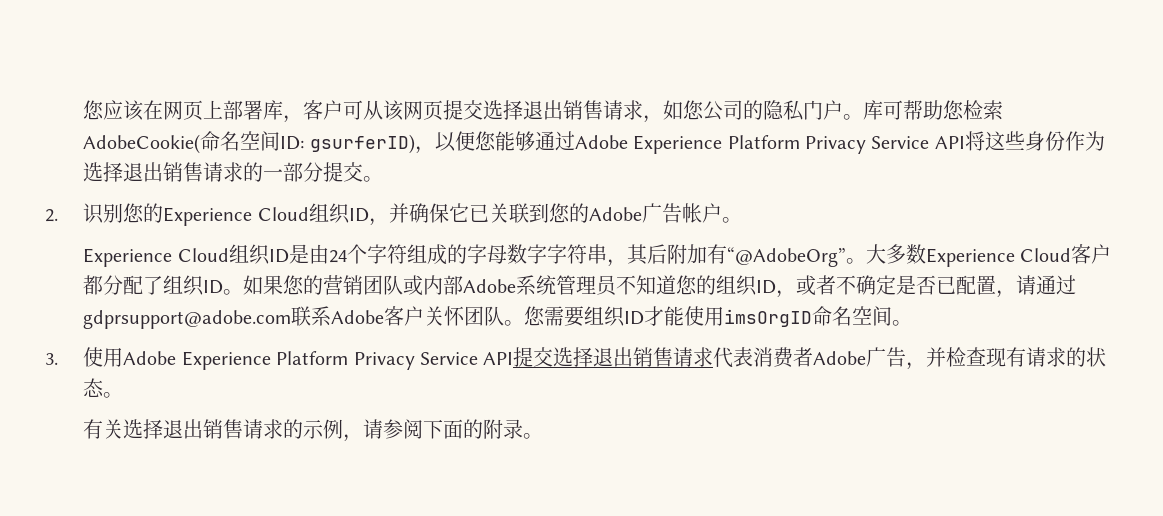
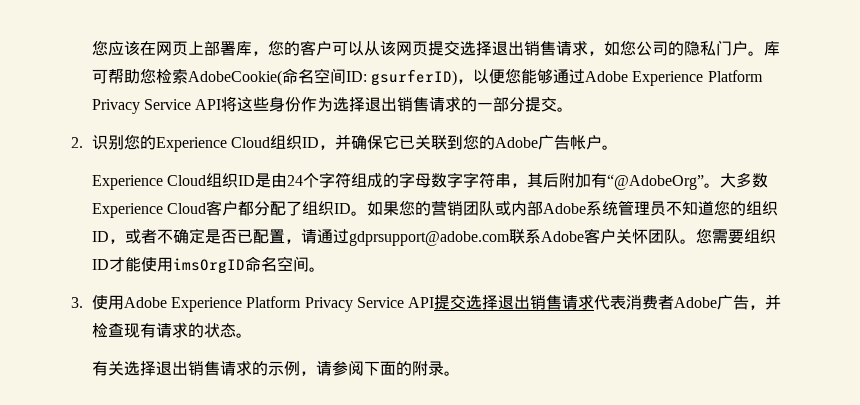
[303,100,364,120] 客户可 -> [267,40,364,56] 您的客户可以

